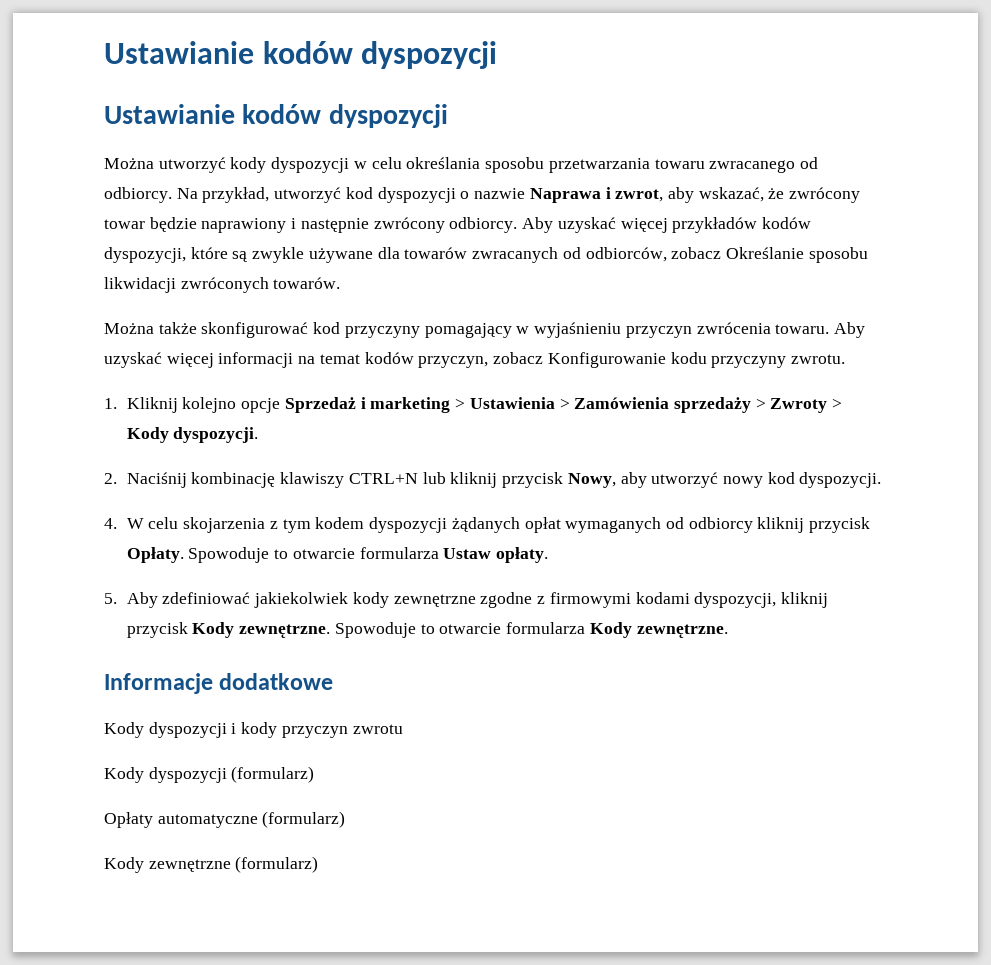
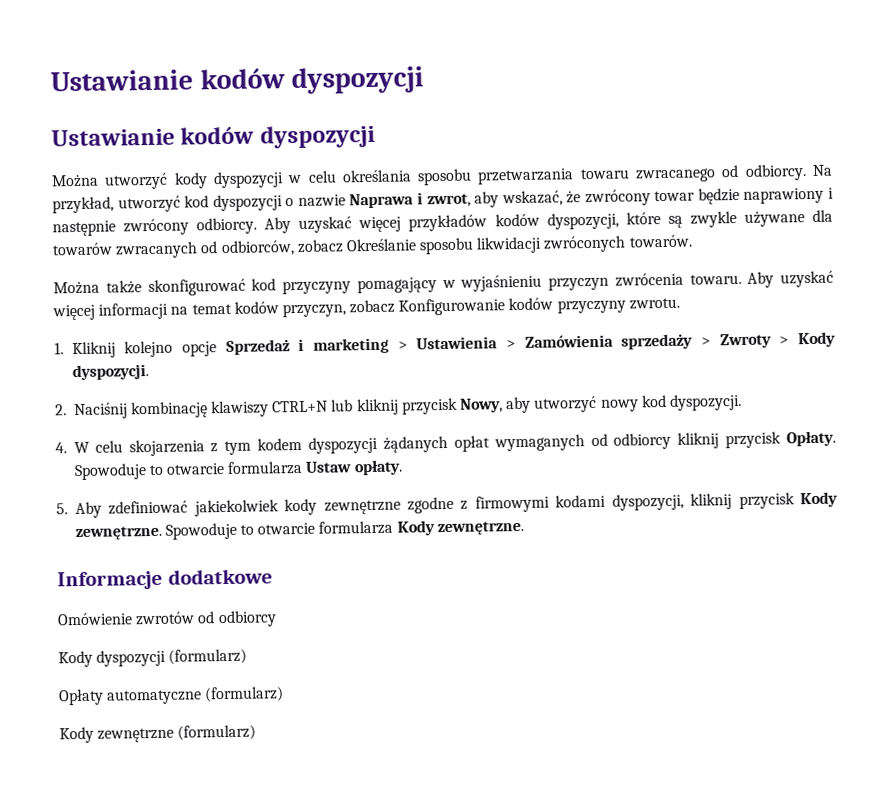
[670,352,707,364] kodu -> [508,297,554,311] kodów
[104,722,403,738] Kody dyspozycji i kody przyczyn zwrotu -> [57,610,277,628] Omówienie zwrotów od odbiorcy

